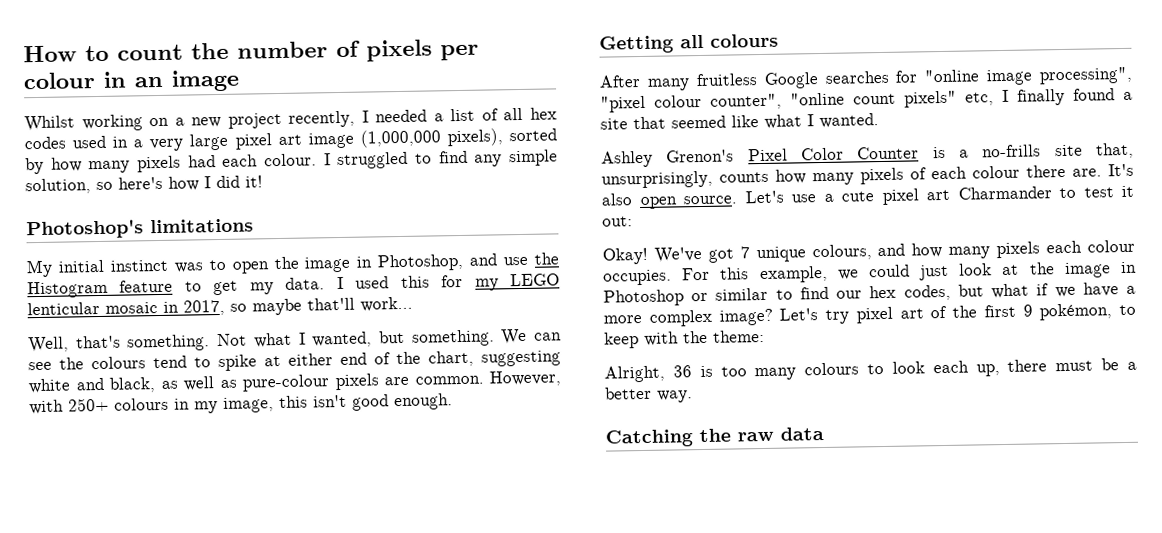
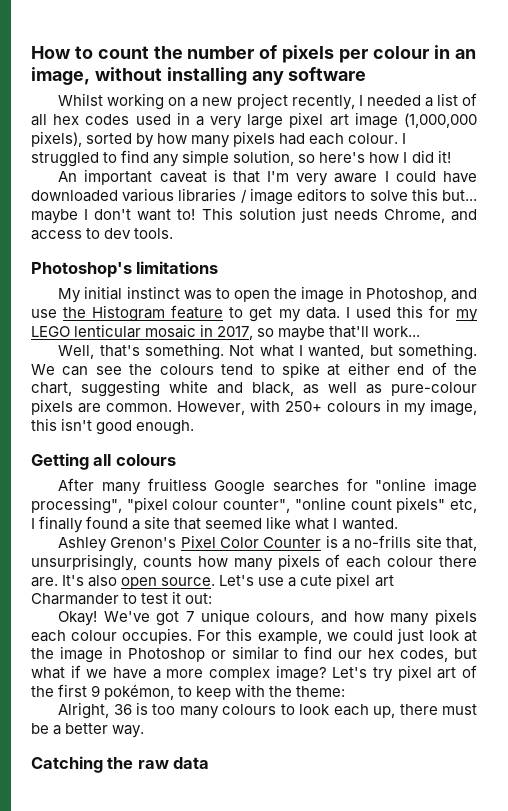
[171,69,240,92] image -> [31,67,367,85] image, without installing any software
(263, 181) none -> [58,169,477,186] [31,188,478,205] [31,207,478,224] [31,228,174,240] // An important caveat is that I'm very aware I could have downloaded various libraries / image editors to solve this but... maybe I don't want to! This solution just needs Chrome, and access to dev tools.

